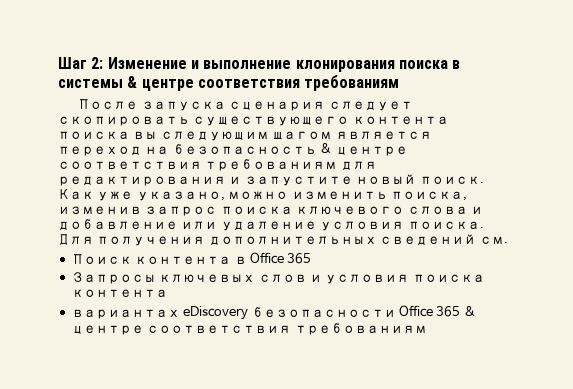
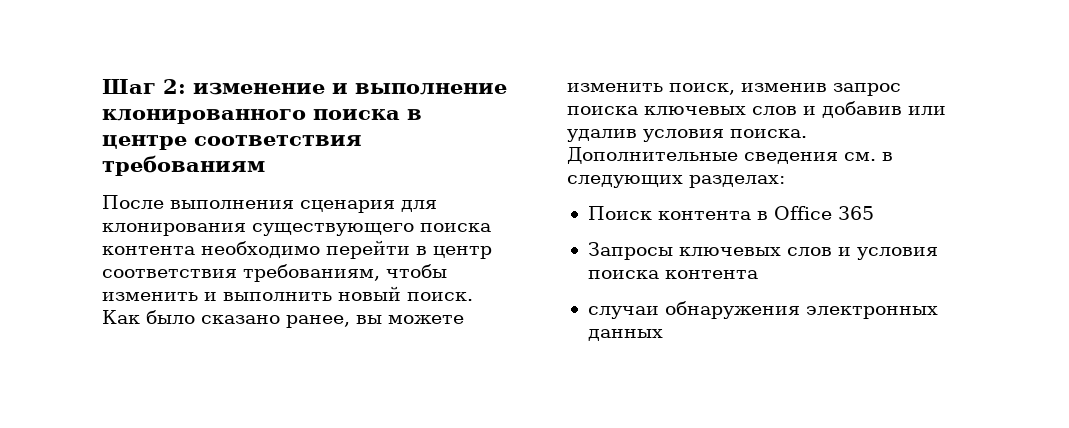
[107,57,187,69] Изменение -> [193,82,325,95] изменение
[295,60,395,72] клонирования -> [102,109,306,124] клонированного
[58,76,138,88] системы & -> (422, 114) none
[141,101,413,111] [58,116,449,126] [58,131,432,141] [58,143,408,156] [58,159,377,171] [58,174,484,186] [58,189,467,201] [58,206,483,216] [58,219,484,231] [58,234,508,246] запуска сценария следует скопировать существующего контента поиска вы следующим шагом является переход на безопасность & центре соответствия требованиям для редактирования и запустите новый поиск. Как уже указано, можно изменить поиска, изменив запрос поиска ключевого слова и добавление или удаление условия поиска. Для получения дополнительных сведений см. -> [170,200,437,213] [102,223,491,236] [102,240,492,259] [102,264,447,282] [102,286,473,301] [102,310,464,328] [567,83,901,96] [567,101,946,118] [567,129,807,142] [567,147,893,164] [567,175,785,188] выполнения сценария для клонирования существующего поиска контента необходимо перейти в центр соответствия требованиям, чтобы изменить и выполнить новый поиск. Как было сказано ранее, вы можете изменить поиск, изменив запрос поиска ключевых слов и добавив или удалив условия поиска. Дополнительные сведения см. в следующих разделах:
[71,305,476,320] [71,323,427,335] вариантах eDiscovery безопасности Office 365 & центре соответствия требованиям -> [587,301,938,319] [587,329,663,341] случаи обнаружения электронных данных

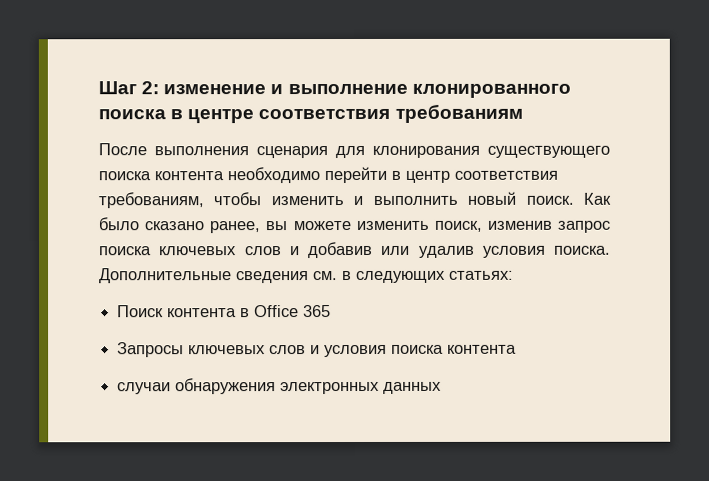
[689,175,785,188] разделах: -> [449,270,514,280] статьях:

